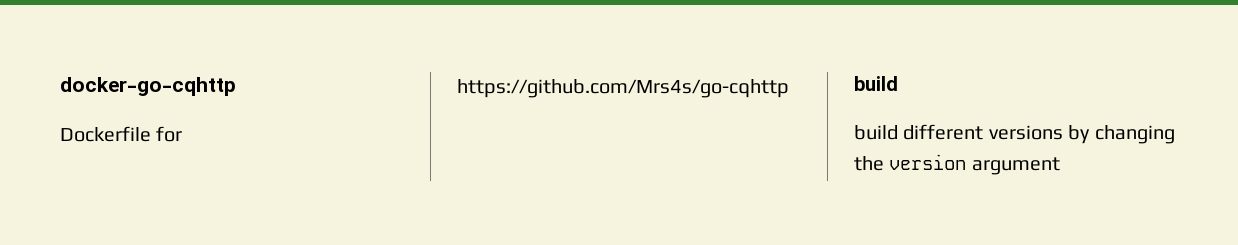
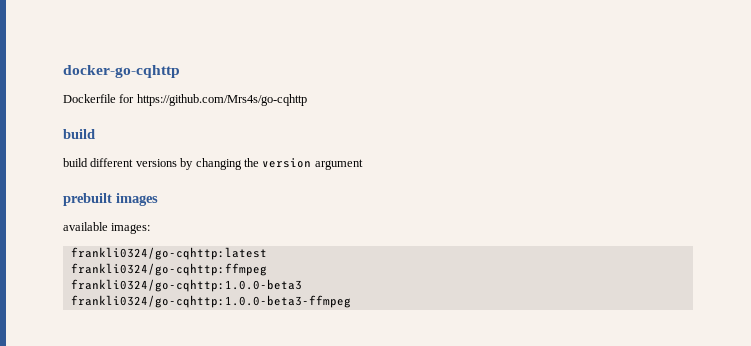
(1060, 166) none -> [63,193,158,206] [63,222,151,234] [70,247,267,260] [70,263,267,276] [70,279,302,292] [70,295,351,308] // prebuilt images // available images: // frankli0324/go-cqhttp:latest // frankli0324/go-cqhttp:ffmpeg // frankli0324/go-cqhttp:1.0.0-beta3 // frankli0324/go-cqhttp:1.0.0-beta3-ffmpeg

